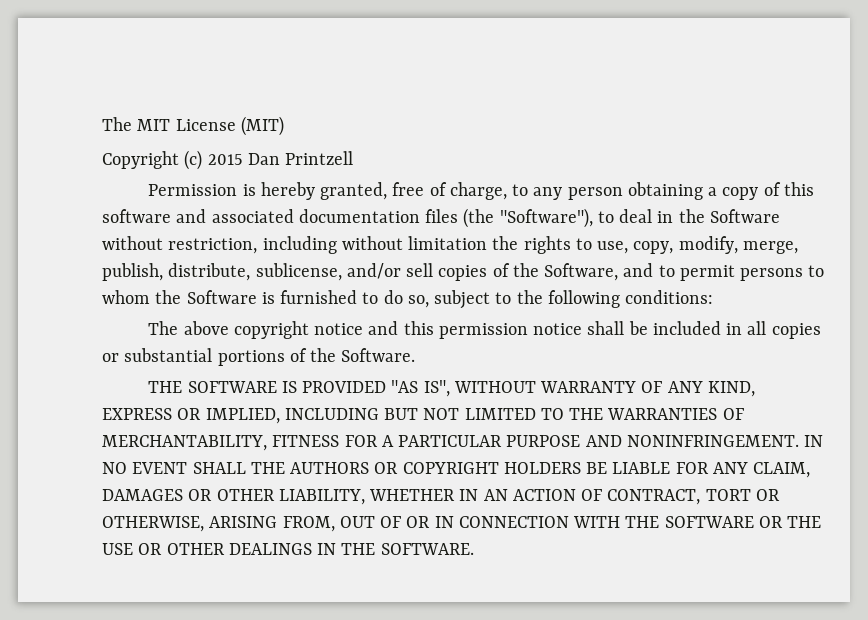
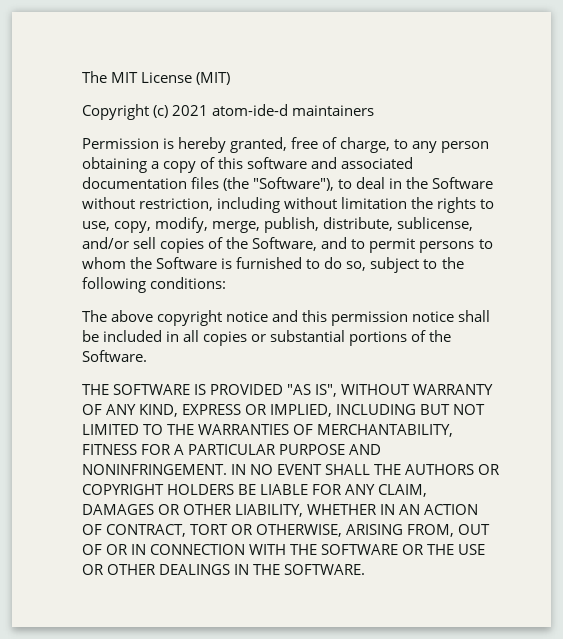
[207,151,354,165] 2015 Dan Printzell -> [172,104,375,116] 2021 atom-ide-d maintainers

